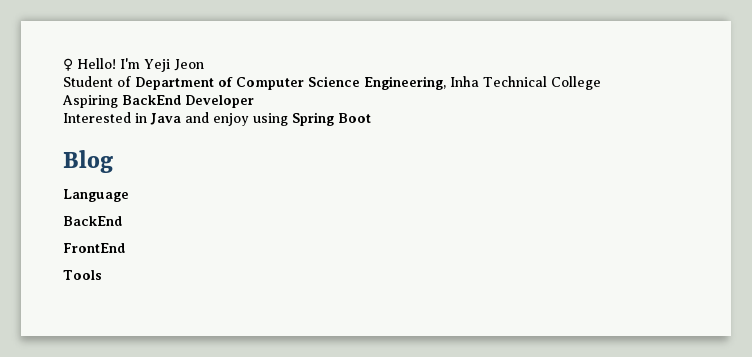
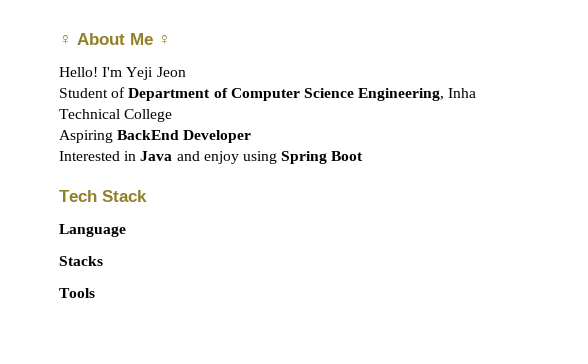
[63,58,73,71] ♀ -> [59,33,171,45] ♀ About Me ♀ //
[63,150,113,173] Blog -> [59,190,147,202] Tech Stack
[63,216,122,226] [63,243,125,253] BackEnd // FrontEnd -> [59,256,103,266] Stacks

